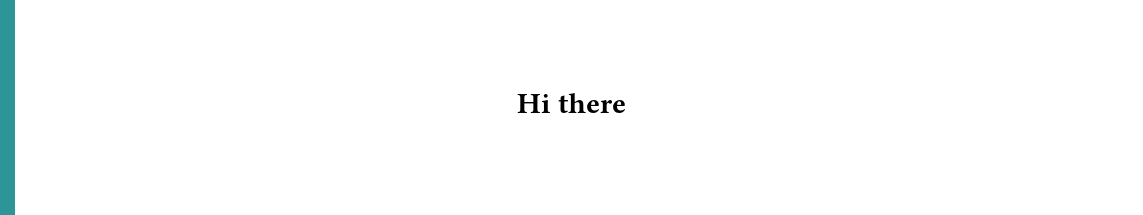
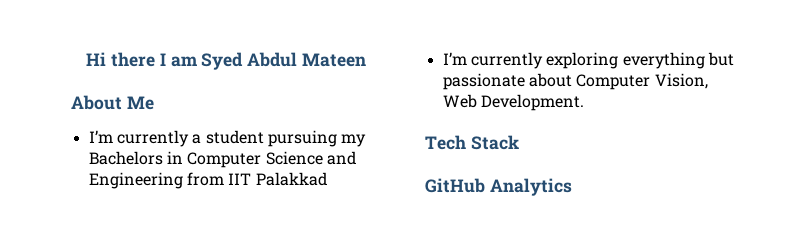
(626, 103) none -> [159,52,366,70] [71,95,154,110] [88,130,367,147] [88,151,356,168] [88,172,327,189] [442,52,734,69] [442,73,708,90] [442,94,584,111] [425,135,519,150] [425,178,572,196] I am Syed Abdul Mateen // About Me // I’m currently a student pursuing my Bachelors in Computer Science and Engineering from IIT Palakkad // I’m currently exploring everything but passionate about Computer Vision, Web Development. // Tech Stack // GitHub Analytics

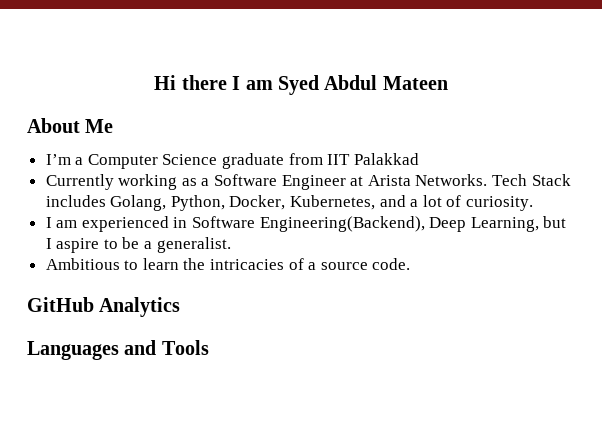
[116,130,367,147] [88,151,356,168] [88,172,327,189] [442,52,734,69] [442,73,708,90] [442,94,584,111] [425,135,519,150] currently a student pursuing my Bachelors in Computer Science and Engineering from IIT Palakkad // I’m currently exploring everything but passionate about Computer Vision, Web Development. // Tech Stack -> [75,153,419,169] [45,174,571,190] [45,195,534,211] [45,216,567,232] [45,237,231,253] [45,258,411,270] a Computer Science graduate from IIT Palakkad // Currently working as a Software Engineer at Arista Networks. Tech Stack includes Golang, Python, Docker, Kubernetes, and a lot of curiosity. // I am experienced in Software Engineering(Backend), Deep Learning, but I aspire to be a generalist. // Ambitious to learn the intricacies of a source code.
(572, 187) none -> [27,340,209,360] // Languages and Tools

